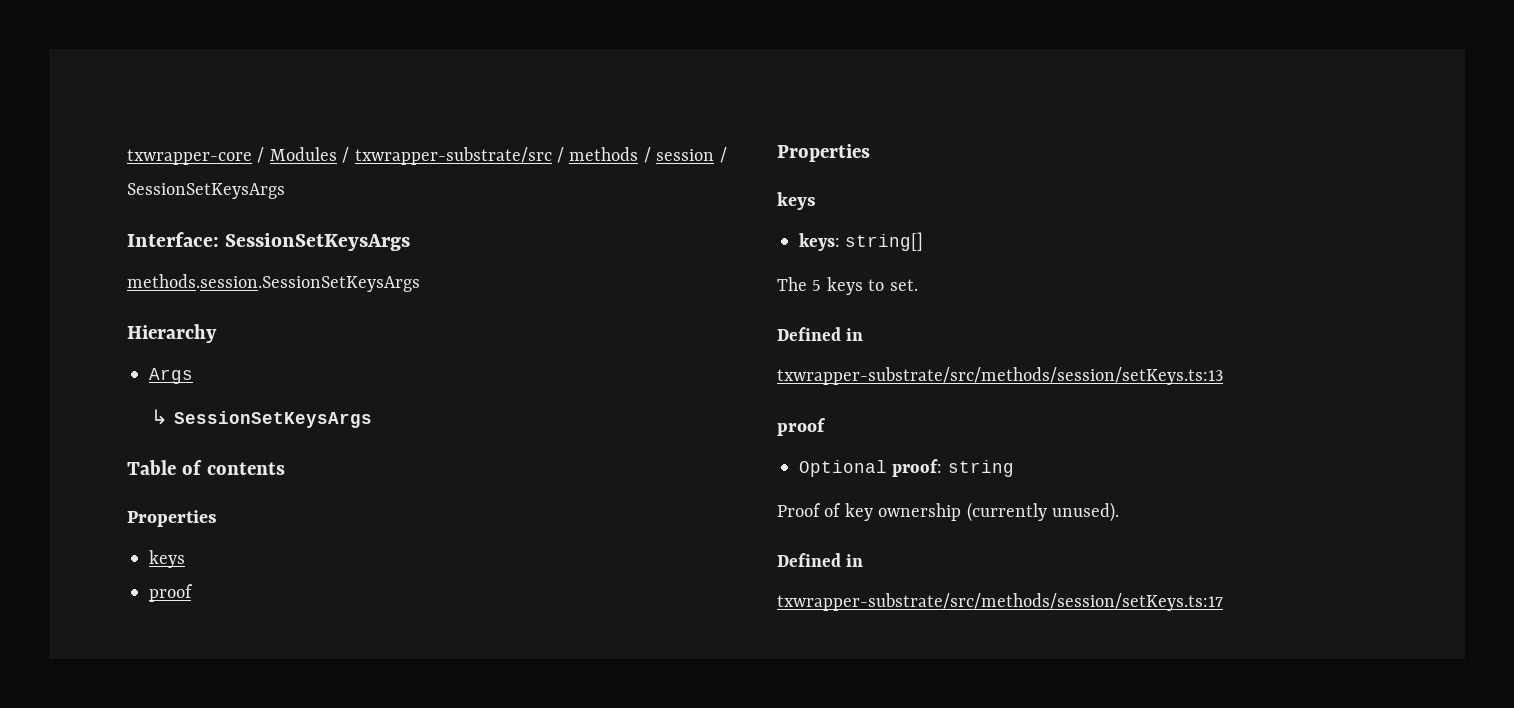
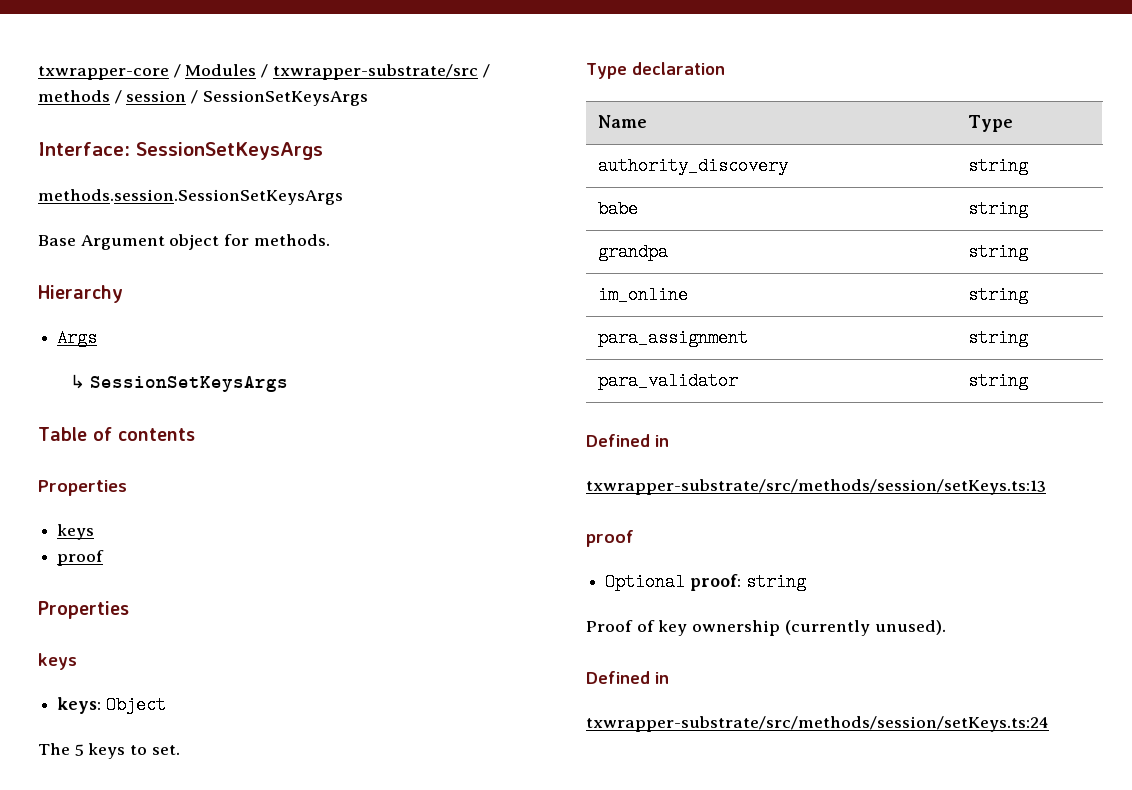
(420, 283) none -> [38,234,330,250] // Base Argument object for methods.
[845,232,924,251] string[] -> [105,696,166,714] Object
(918, 285) none -> [586,62,725,79] [597,115,647,128] [967,115,1013,132] [597,157,788,175] [967,157,1028,175] [597,200,638,218] [967,200,1028,218] [597,243,668,261] [967,243,1028,261] [597,286,688,304] [967,286,1028,304] [597,329,748,347] [967,329,1028,347] [597,372,738,390] [967,372,1028,390] // Type declaration // Name | Type // authority_discovery | string // babe | string // grandpa | string // im_online | string // para_assignment | string // para_validator | string
[777,593,1223,611] txwrapper-substrate/src/methods/session/setKeys.ts:17 -> [586,716,1049,732] txwrapper-substrate/src/methods/session/setKeys.ts:24

